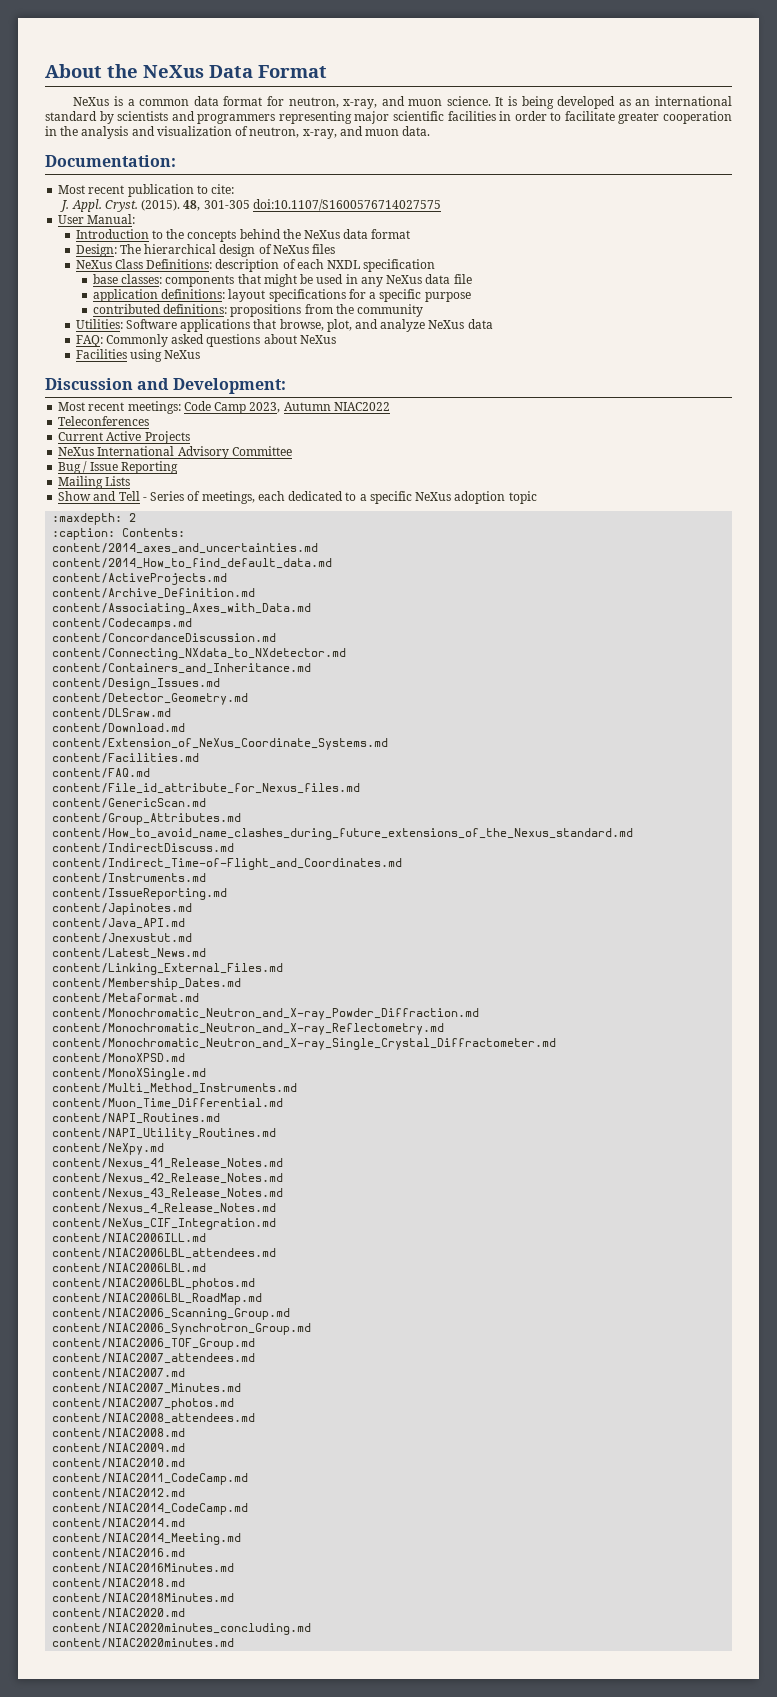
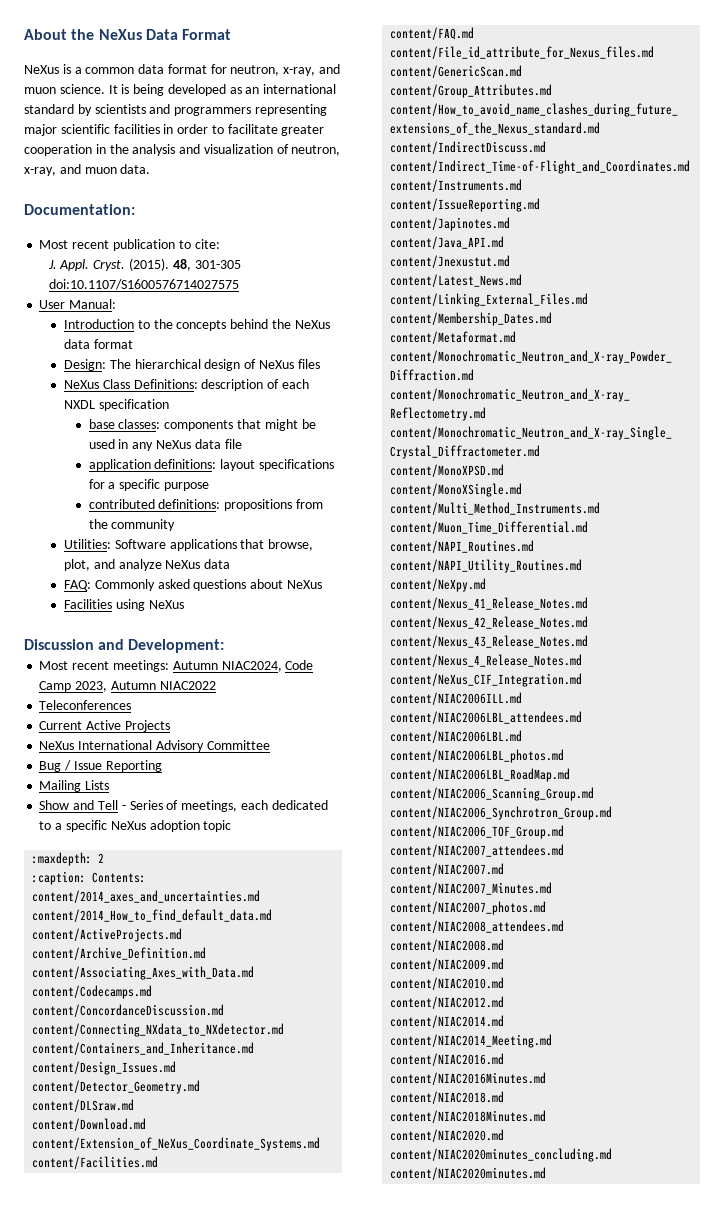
(181, 407) none -> [172,661,282,672] Autumn NIAC2024,
[52,1473,249,1485] // content/NIAC2011_CodeCamp.md -> (505, 983) none
[52,1503,249,1515] // content/NIAC2014_CodeCamp.md -> (505, 1002) none

